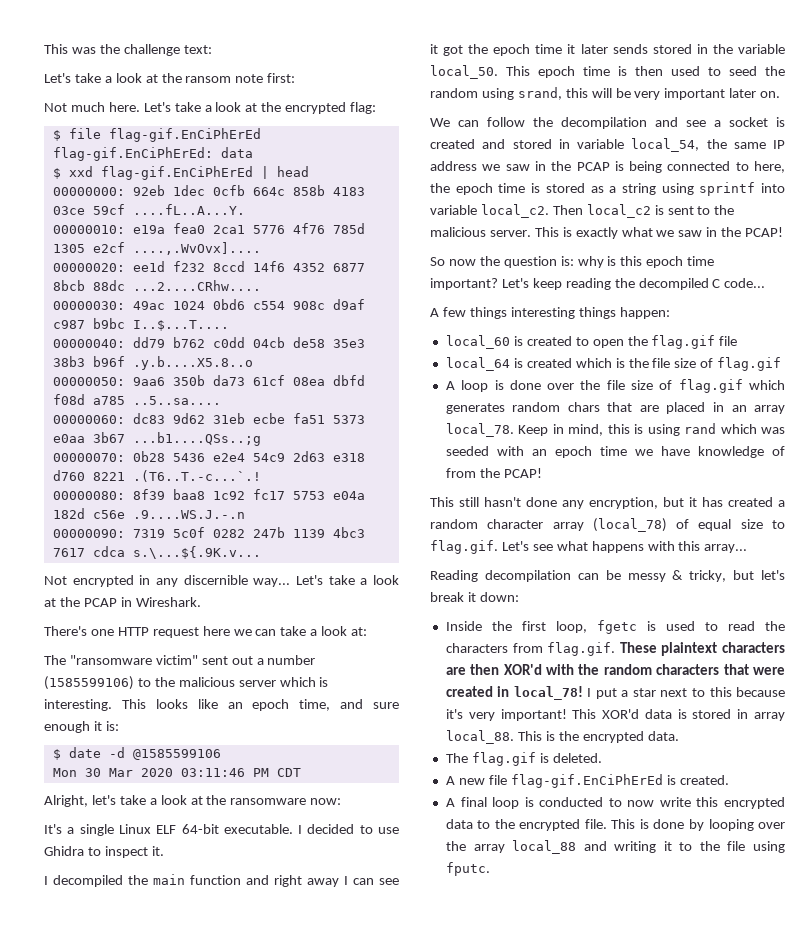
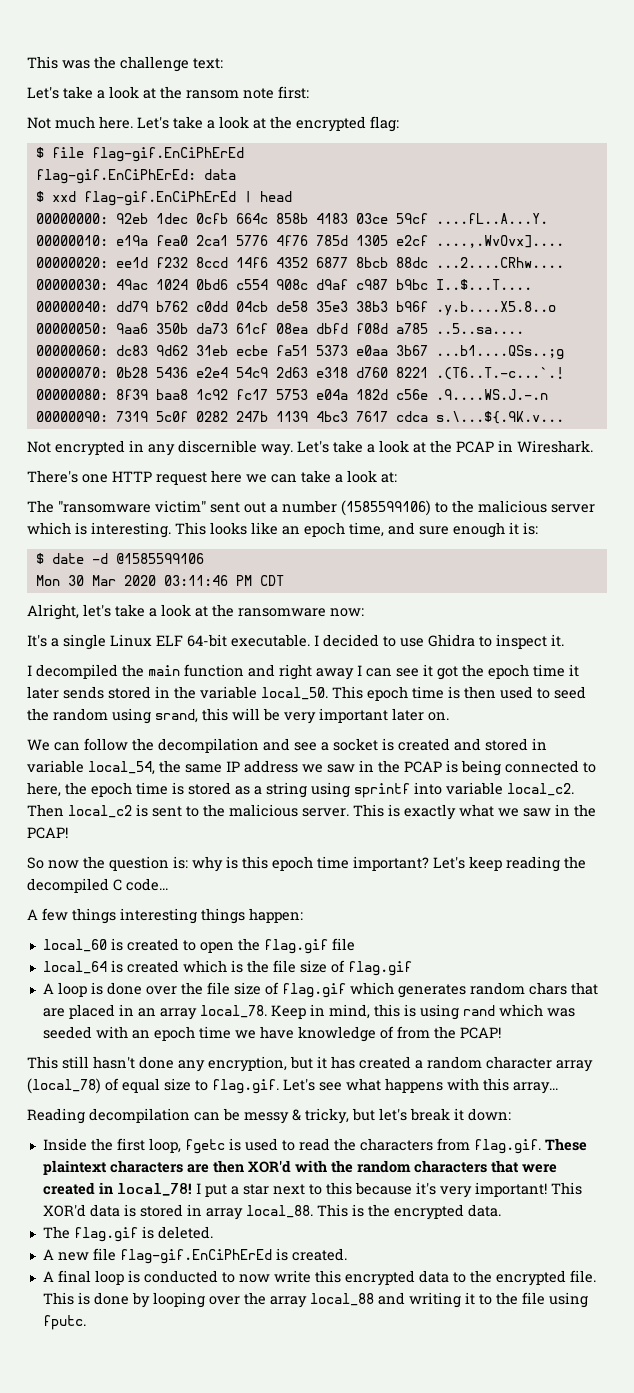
[253,578,291,587] way... -> [261,444,293,456] way.

